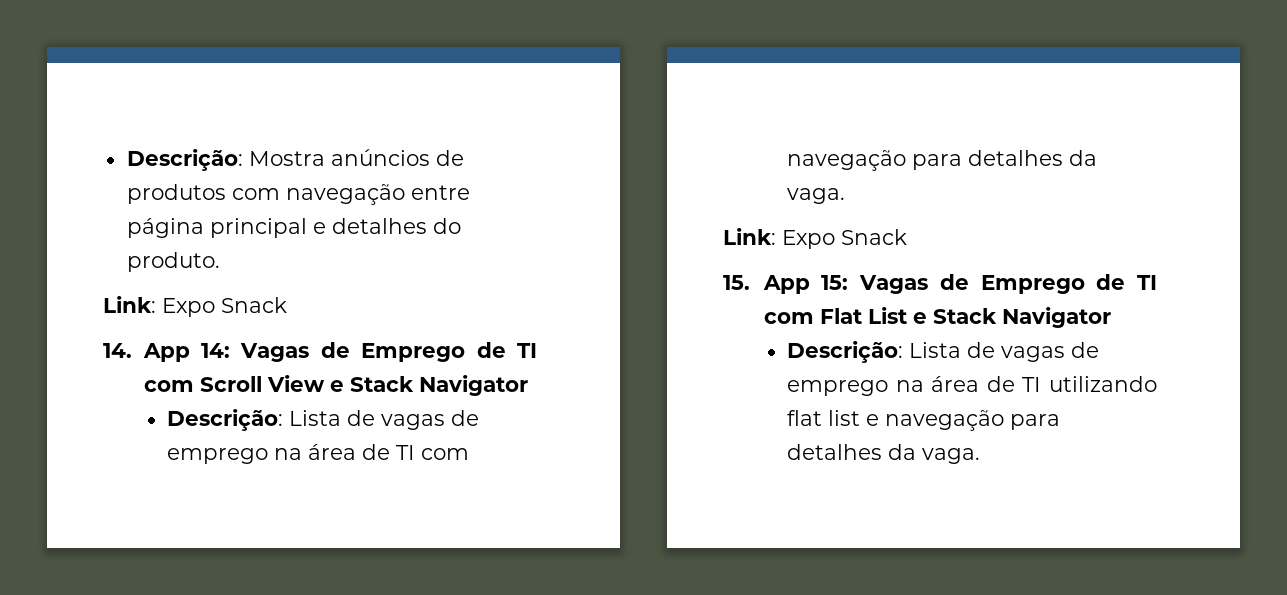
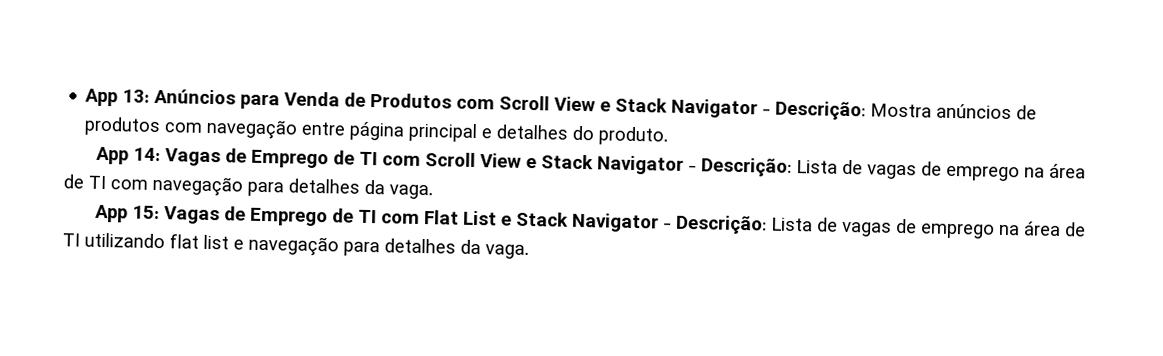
(126, 160) none -> [85,88,772,119] App 13: Anúncios para Venda de Produtos com Scroll View e Stack Navigator -
[103,296,287,317] [103,343,132,358] Link: Expo Snack // 14. -> (669, 136) none
(528, 385) // -> [688,165,698,172] -
[723,228,907,249] [723,275,750,290] Link: Expo Snack // 15. -> (433, 192) none
(1111, 317) // -> [663,222,673,229] -

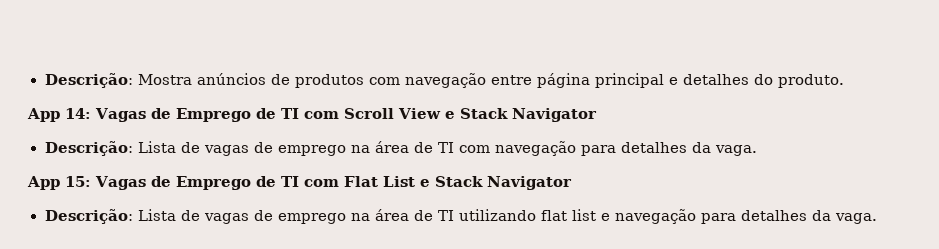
[85,88,772,119] App 13: Anúncios para Venda de Produtos com Scroll View e Stack Navigator - -> (44, 80) none
[688,165,698,172] - -> (597, 115) //
[663,222,673,229] - -> (572, 183) //

